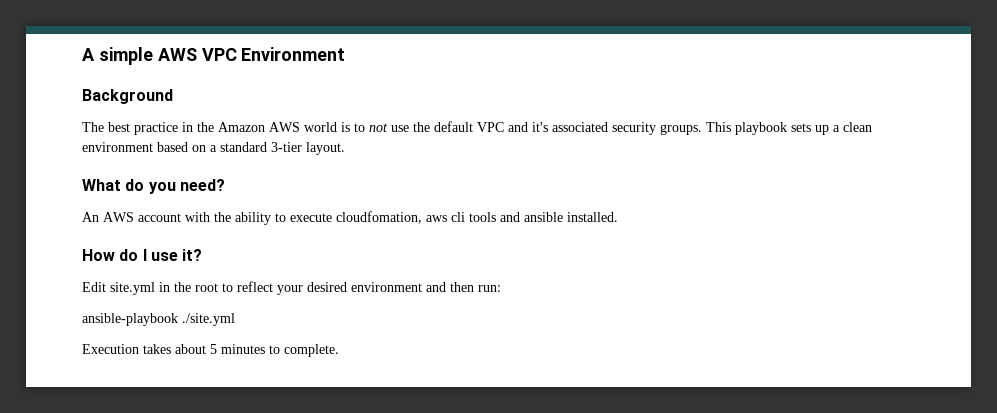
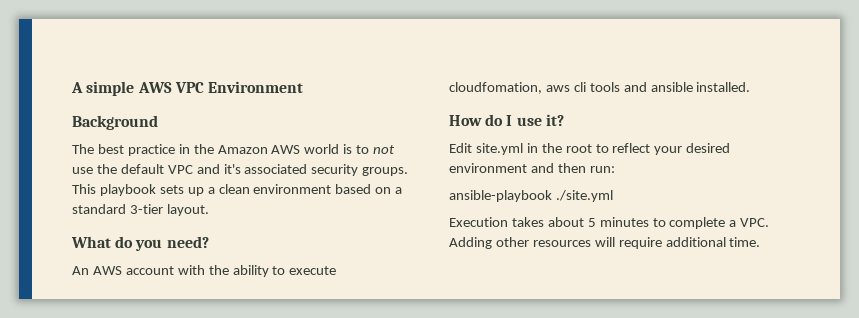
[284,344,339,357] complete. -> [669,217,770,229] [449,237,761,249] complete a VPC. Adding other resources will require additional time.

